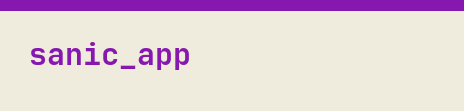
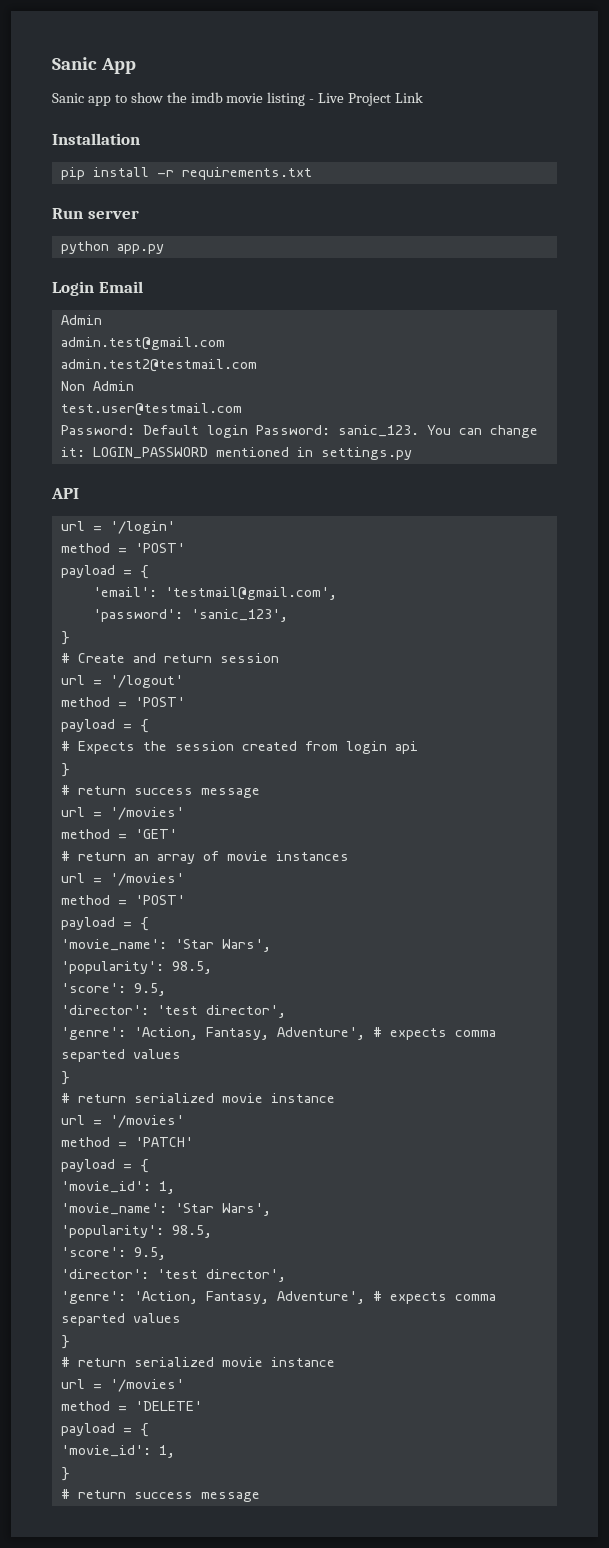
[29,42,191,70] sanic_app -> [52,57,136,74] [52,92,424,106] [52,133,140,145] [60,167,312,180] [52,208,139,219] [60,241,164,254] [52,281,143,296] [60,315,102,325] [60,337,225,350] [60,359,257,372] [60,381,134,391] [60,403,242,416] [60,425,538,438] [60,447,412,460] [51,488,79,499] [60,521,175,534] [60,543,185,553] [60,565,149,579] [92,587,337,600] [92,609,288,622] [60,631,70,645] [60,653,279,663] [60,675,183,688] [60,697,185,707] [60,719,149,733] [60,741,418,754] [60,763,70,777] [60,785,260,798] [60,807,184,820] [60,829,177,839] [60,851,349,864] [60,873,184,886] [60,895,185,905] [60,917,149,931] [60,939,271,952] [60,961,212,974] [60,983,166,996] [60,1005,286,1018] [60,1027,496,1040] [60,1049,181,1062] [60,1071,70,1085] [60,1093,335,1103] [60,1115,184,1128] [60,1137,193,1147] [60,1159,149,1173] [60,1181,175,1194] [60,1203,271,1216] [60,1225,212,1238] [60,1247,166,1260] [60,1269,286,1282] [60,1291,496,1304] [60,1313,181,1326] [60,1335,70,1349] [60,1357,335,1367] [60,1379,184,1392] [60,1401,202,1411] [60,1423,149,1437] [60,1445,175,1458] [60,1467,70,1481] [60,1489,260,1502] Sanic App // Sanic app to show the imdb movie listing - Live Project Link // Installation // pip install -r requirements.txt // Run server // python app.py // Login Email // Admin // admin.test@gmail.com // admin.test2@testmail.com // Non Admin // test.user@testmail.com // Password: Default login Password: sanic_123. You can change it: LOGIN_PASSWORD mentioned in settings.py // API // url = '/login' // method = 'POST' // payload = { // 'email': 'testmail@gmail.com', // 'password': 'sanic_123', // } // # Create and return session // url = '/logout' // method = 'POST' // payload = { // # Expects the session created from login api // } // # return success message // url = '/movies' // method = 'GET' // # return an array of movie instances // url = '/movies' // method = 'POST' // payload = { // 'movie_name': 'Star Wars', // 'popularity': 98.5, // 'score': 9.5, // 'director': 'test director', // 'genre': 'Action, Fantasy, Adventure', # expects comma separted values // } // # return serialized movie instance // url = '/movies' // method = 'PATCH' // payload = { // 'movie_id': 1, // 'movie_name': 'Star Wars', // 'popularity': 98.5, // 'score': 9.5, // 'director': 'test director', // 'genre': 'Action, Fantasy, Adventure', # expects comma separted values // } // # return serialized movie instance // url = '/movies' // method = 'DELETE' // payload = { // 'movie_id': 1, // } // # return success message

